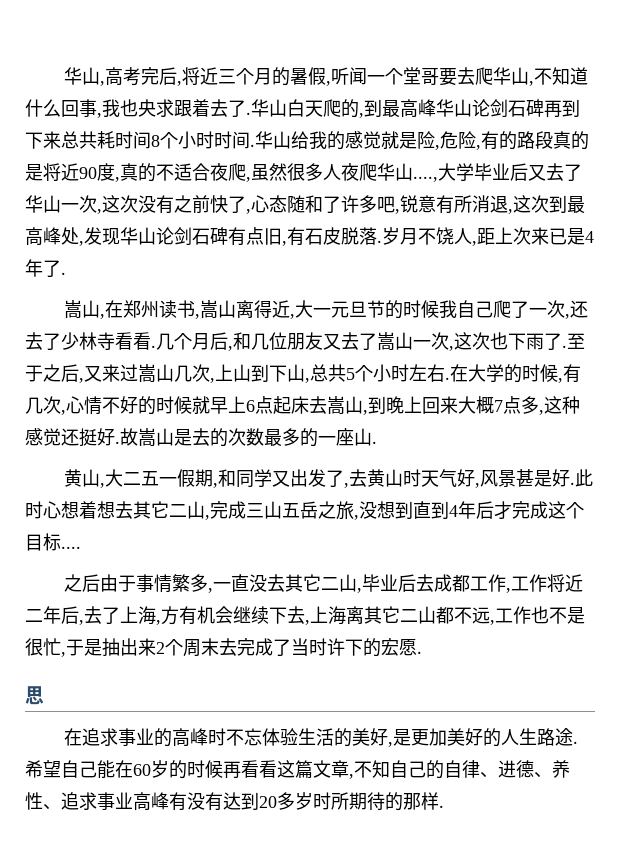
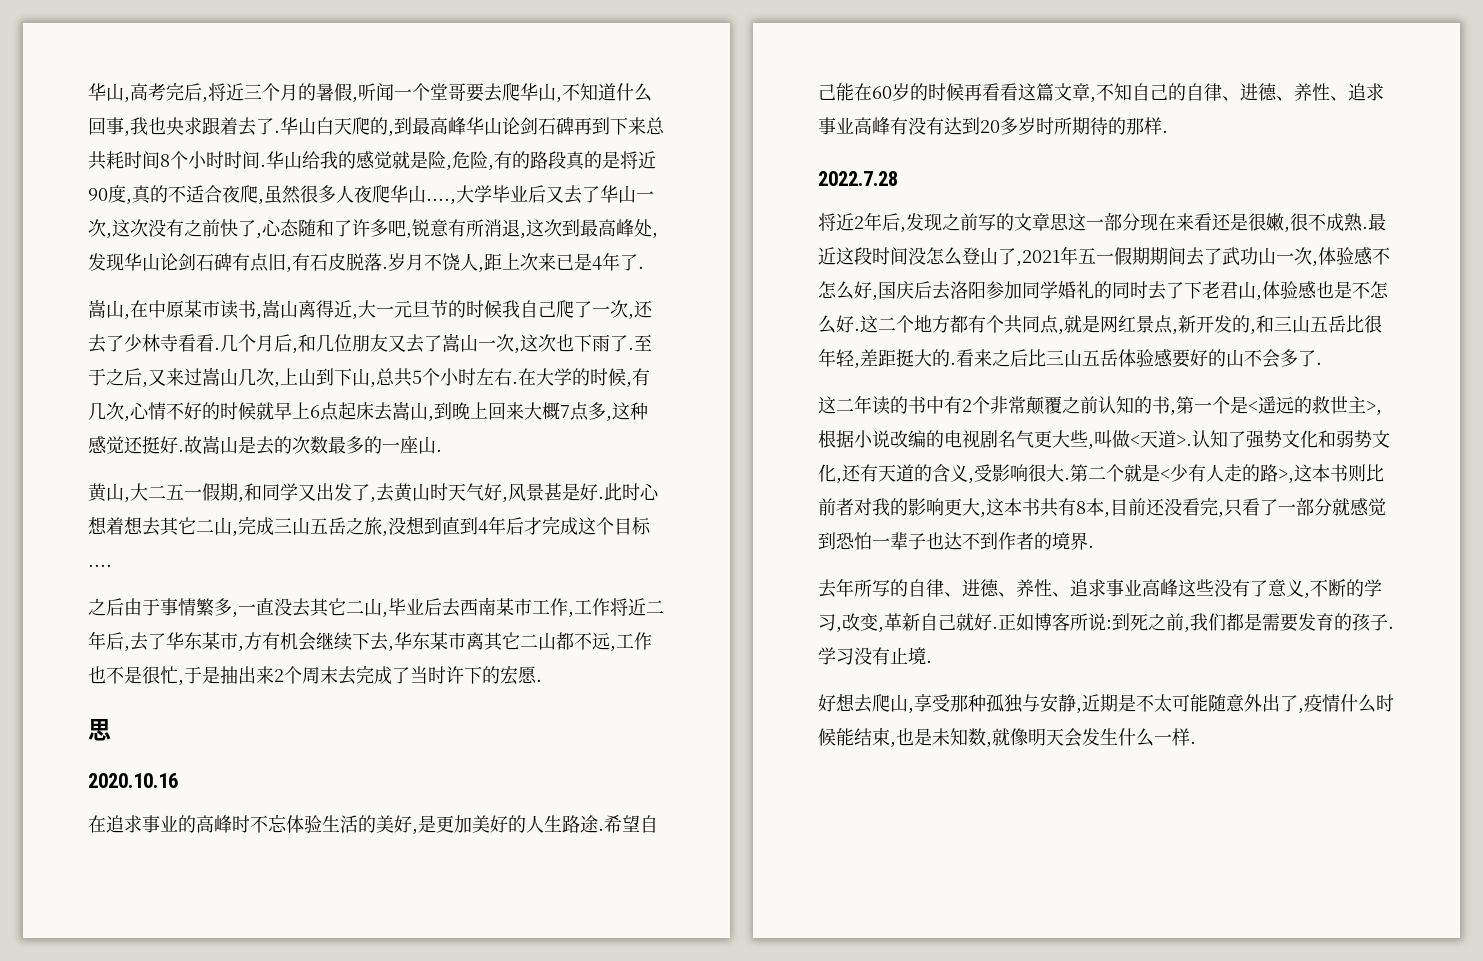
[123,300,160,318] 郑州 -> [148,300,220,318] 中原某市
[434,574,471,592] 成都 -> [460,597,532,616] 西南某市
[120,606,156,625] 上海 -> [166,632,238,650] 华东某市
[310,606,346,625] 上海 -> [394,632,466,650] 华东某市
(44, 695) none -> [88,773,178,788] // 2020.10.16
(444, 806) none -> [818,171,898,186] [818,212,1386,233] [818,246,1390,267] [818,281,1389,301] [818,315,1382,335] [818,348,1322,369] [818,395,1382,416] [818,430,1390,450] [818,464,1384,484] [818,497,1386,518] [818,532,1094,550] [818,578,1382,599] [818,613,1394,633] [818,647,932,665] [818,693,1394,714] [818,728,1196,748] // 2022.7.28 // 将近2年后,发现之前写的文章思这一部分现在来看还是很嫩,很不成熟.最近这段时间没怎么登山了,2021年五一假期期间去了武功山一次,体验感不怎么好,国庆后去洛阳参加同学婚礼的同时去了下老君山,体验感也是不怎么好.这二个地方都有个共同点,就是网红景点,新开发的,和三山五岳比很年轻,差距挺大的.看来之后比三山五岳体验感要好的山不会多了. // 这二年读的书中有2个非常颠覆之前认知的书,第一个是<遥远的救世主>,根据小说改编的电视剧名气更大些,叫做<天道>.认知了强势文化和弱势文化,还有天道的含义,受影响很大.第二个就是<少有人走的路>,这本书则比前者对我的影响更大,这本书共有8本,目前还没看完,只看了一部分就感觉到恐怕一辈子也达不到作者的境界. // 去年所写的自律、进德、养性、追求事业高峰这些没有了意义,不断的学习,改变,革新自己就好.正如博客所说:到死之前,我们都是需要发育的孩子.学习没有止境. // 好想去爬山,享受那种孤独与安静,近期是不太可能随意外出了,疫情什么时候能结束,也是未知数,就像明天会发生什么一样.

